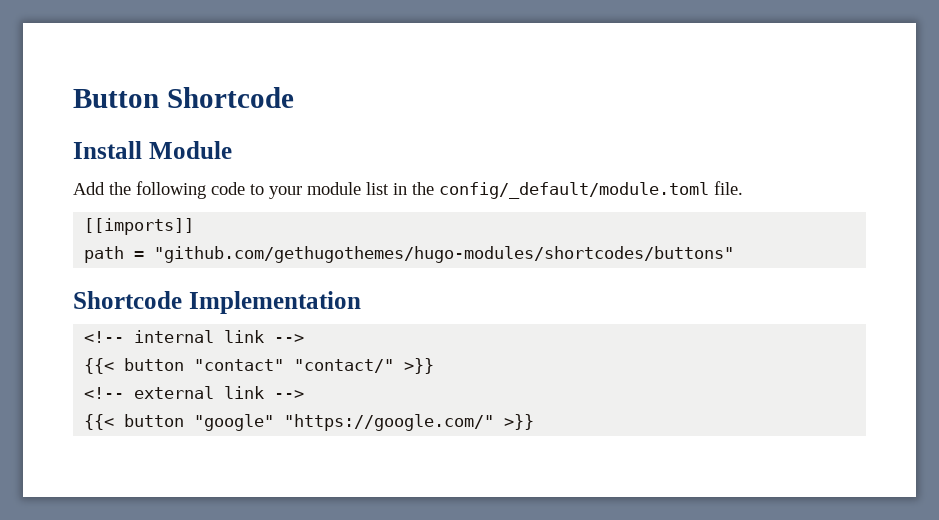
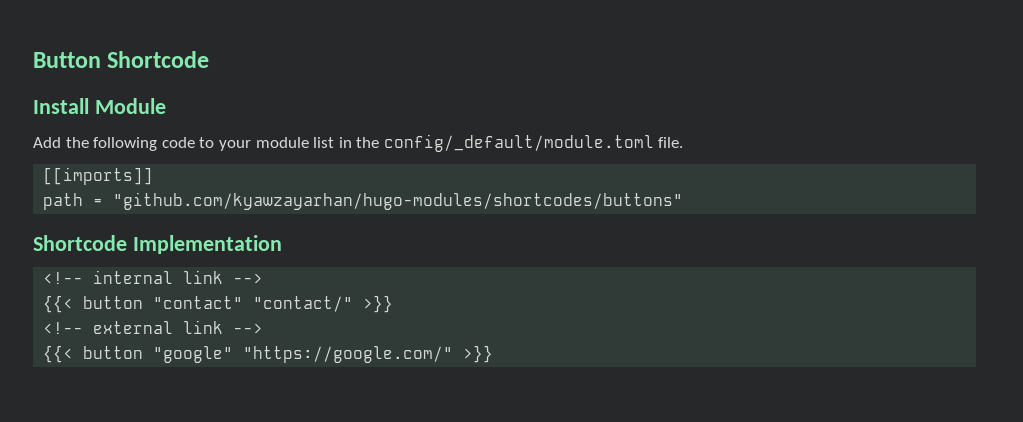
[154,246,735,263] "github.com/gethugothemes/hugo-modules/shortcodes/buttons" -> [113,192,684,210] "github.com/kyawzayarhan/hugo-modules/shortcodes/buttons"

